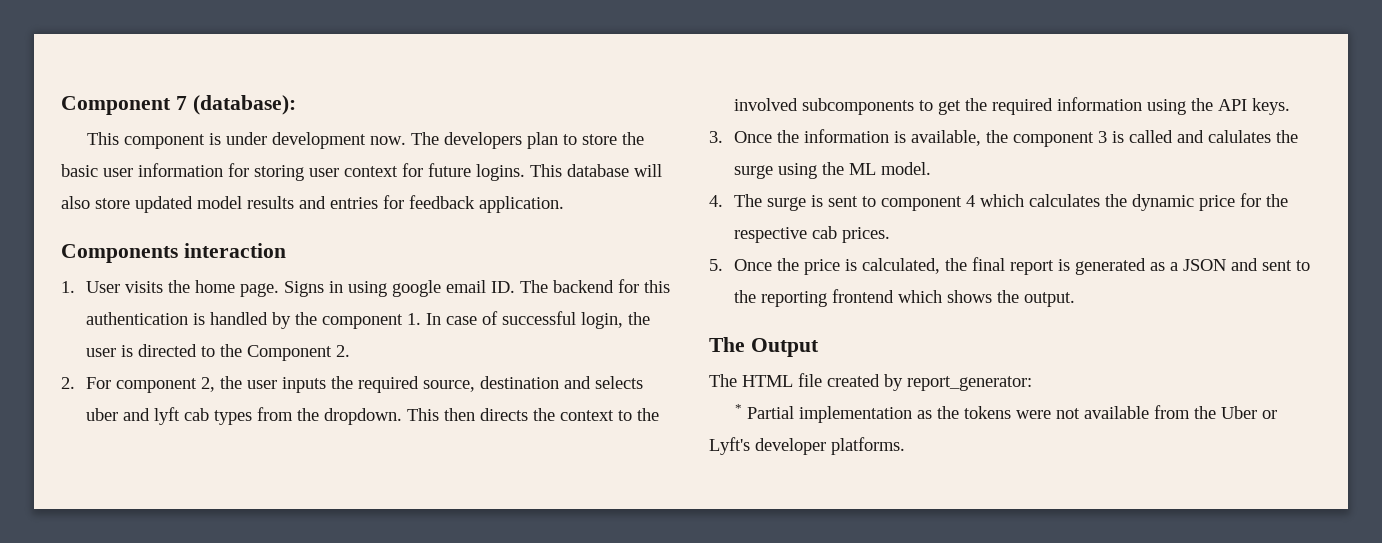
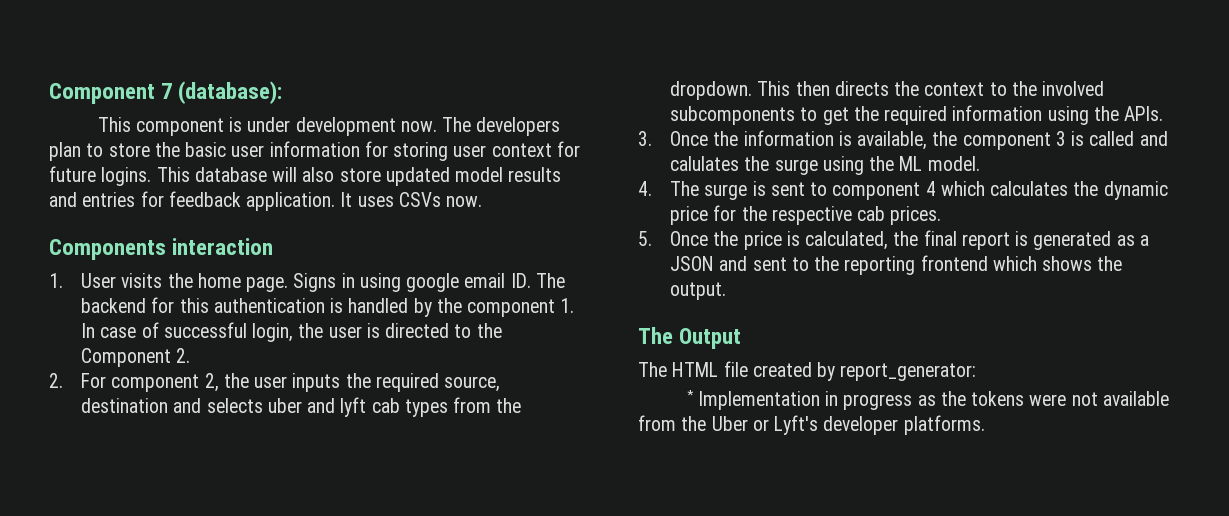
(564, 204) none -> [340,192,483,207] It uses CSVs now.
[1218,98,1291,115] API keys. -> [1124,106,1164,121] APIs.
[747,406,913,423] Partial implementation -> [697,391,913,410] Implementation in progress

